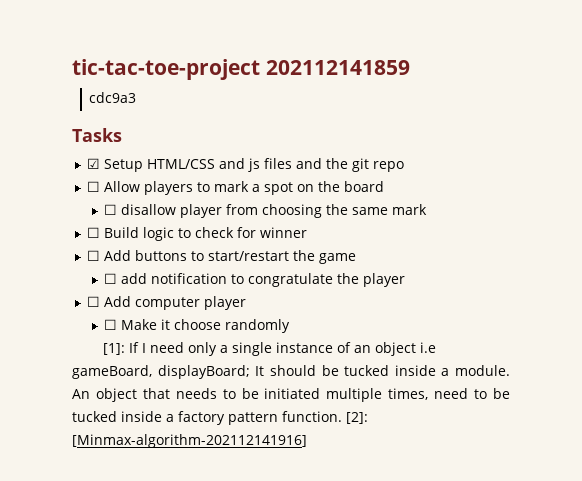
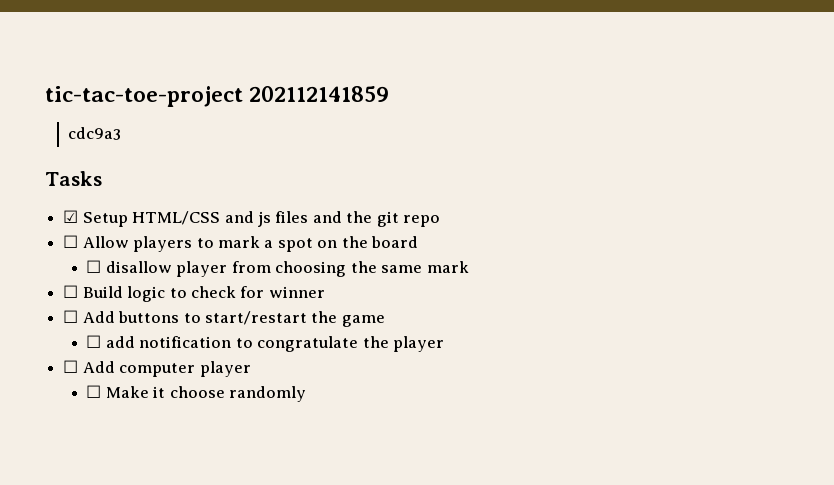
[103,342,437,356] [72,365,510,379] [72,388,511,402] [72,411,368,425] [72,434,307,448] // [1]: If I need only a single instance of an object i.e gameBoard, displayBoard; It should be tucked inside a module. An object that needs to be initiated multiple times, need to be tucked inside a factory pattern function. [2]: [Minmax-algorithm-202112141916] -> (307, 394) none

